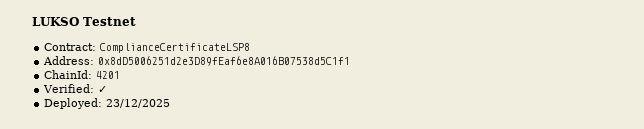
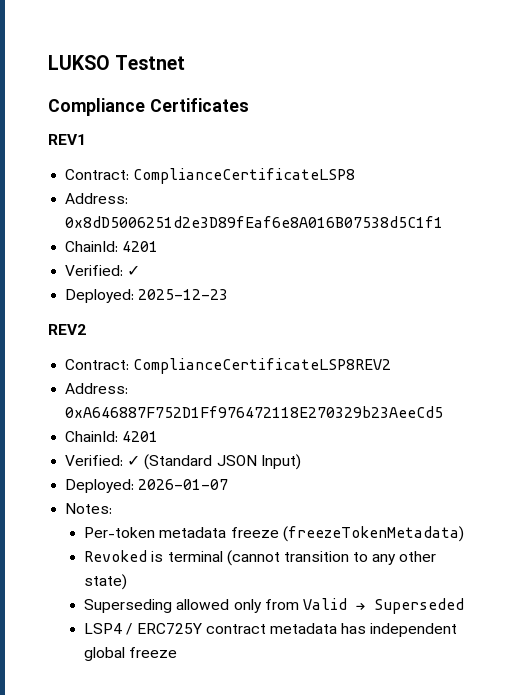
(136, 21) none -> [48,98,249,116] [48,134,86,145] // Compliance Certificates // REV1
[106,99,171,108] 23/12/2025 -> [138,289,229,300] [48,324,86,335] [65,358,392,374] [65,383,129,394] [65,406,444,418] [65,431,159,442] [65,454,301,470] [65,479,229,493] [65,503,113,514] [84,526,464,542] [84,550,437,566] [84,574,128,590] [84,598,464,614] [84,623,458,637] [84,647,178,661] 2025-12-23 // REV2 // Contract: ComplianceCertificateLSP8REV2 // Address: 0xA646887F752D1Ff976472118E270329b23AeeCd5 // ChainId: 4201 // Verified: ✓ (Standard JSON Input) // Deployed: 2026-01-07 // Notes: // Per-token metadata freeze (freezeTokenMetadata) // Revoked is terminal (cannot transition to any other state) // Superseding allowed only from Valid → Superseded // LSP4 / ERC725Y contract metadata has independent global freeze

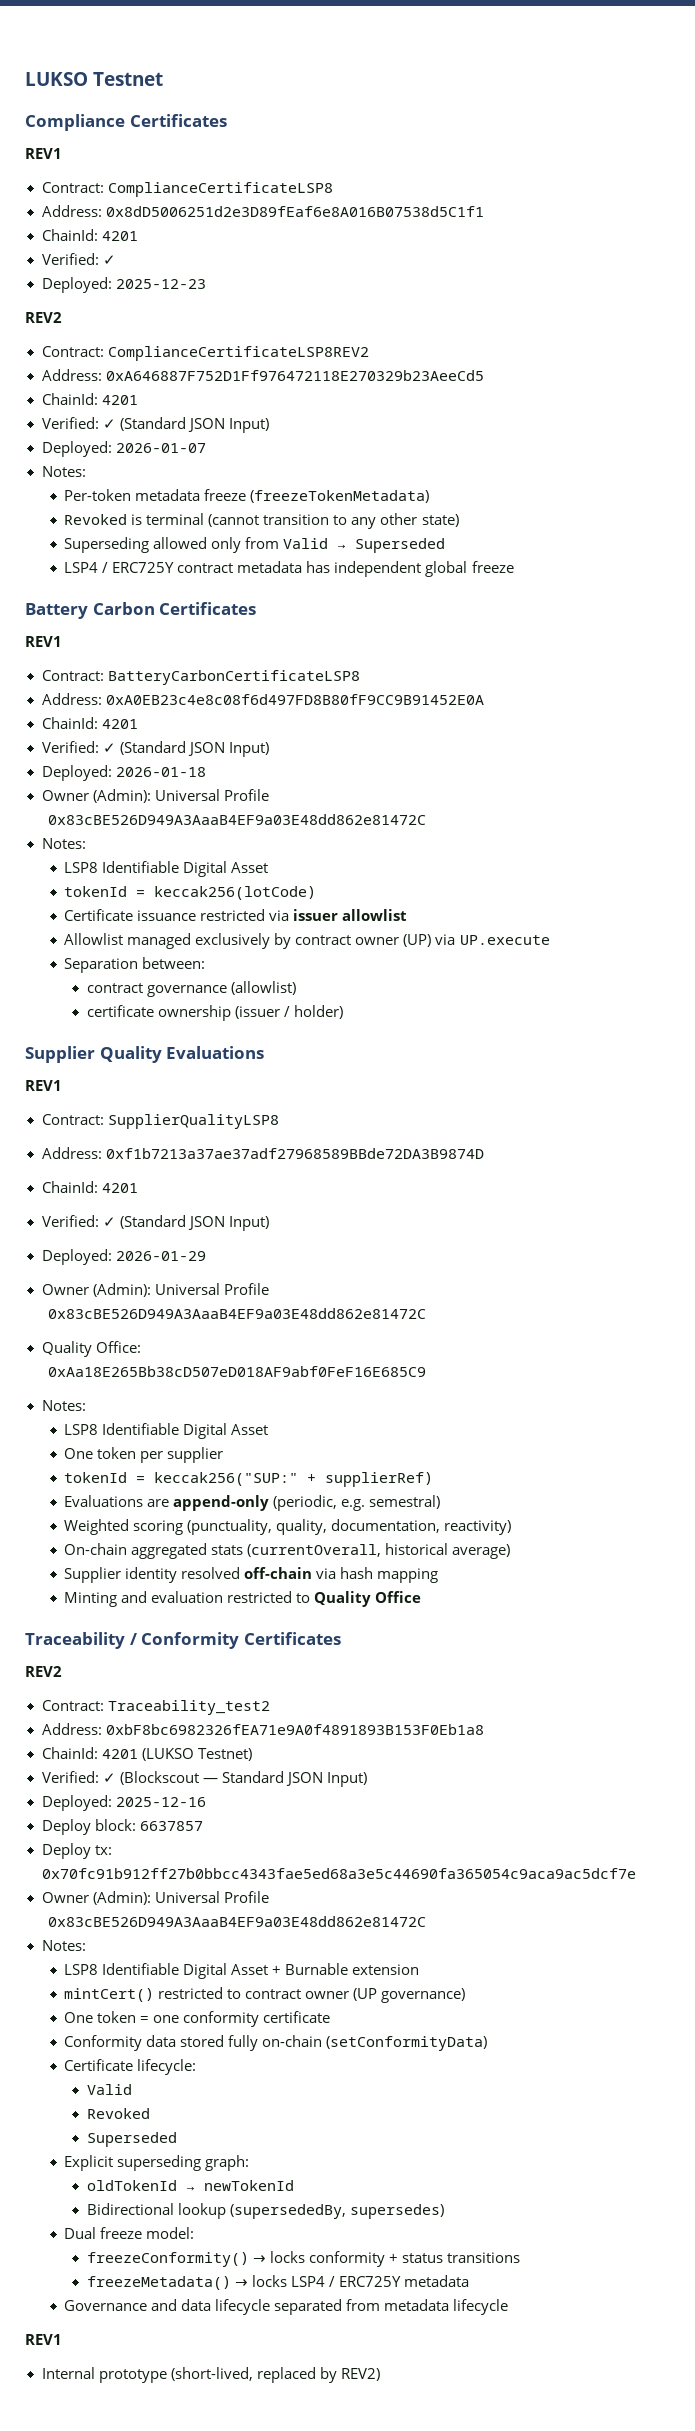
(178, 652) none -> [25,602,257,619] [25,636,62,647] [41,670,360,685] [41,693,484,705] [41,717,138,729] [41,741,269,757] [41,765,206,781] [41,789,269,803] [47,814,426,825] [41,838,86,849] [64,861,269,877] [64,886,317,900] [64,909,408,921] [64,933,550,949] [64,957,206,973] [86,981,296,997] [86,1005,343,1021] [25,1046,265,1063] [25,1080,62,1091] [41,1114,279,1129] [41,1147,484,1159] [41,1181,138,1193] [41,1215,269,1231] [41,1249,206,1265] [41,1283,269,1297] [47,1308,426,1319] [41,1341,141,1357] [47,1366,426,1377] [41,1400,86,1411] [64,1423,269,1439] [64,1447,224,1463] [64,1472,434,1487] [64,1495,441,1511] [64,1519,512,1535] [64,1543,511,1559] [64,1567,439,1583] [64,1591,422,1607] [25,1632,341,1649] [25,1666,62,1677] [41,1700,270,1715] [41,1723,484,1735] [41,1747,252,1761] [41,1771,367,1787] [41,1795,206,1811] [41,1819,203,1835] [41,1843,112,1859] [41,1868,636,1879] [41,1891,269,1905] [47,1916,426,1927] [41,1940,86,1951] [64,1963,420,1979] [64,1987,466,2003] [64,2011,331,2027] [64,2035,488,2051] [64,2059,197,2075] [86,2084,132,2095] [86,2108,150,2119] [86,2132,177,2147] [64,2155,250,2171] [86,2180,294,2191] [86,2203,444,2219] [64,2227,195,2239] [86,2251,521,2267] [86,2275,470,2290] [64,2299,509,2315] [25,2334,62,2345] [41,2367,380,2383] // Battery Carbon Certificates // REV1 // Contract: BatteryCarbonCertificateLSP8 // Address: 0xA0EB23c4e8c08f6d497FD8B80fF9CC9B91452E0A // ChainId: 4201 // Verified: ✓ (Standard JSON Input) // Deployed: 2026-01-18 // Owner (Admin): Universal Profile // 0x83cBE526D949A3AaaB4EF9a03E48dd862e81472C // Notes: // LSP8 Identifiable Digital Asset // tokenId = keccak256(lotCode) // Certificate issuance restricted via issuer allowlist // Allowlist managed exclusively by contract owner (UP) via UP.execute // Separation between: // contract governance (allowlist) // certificate ownership (issuer / holder) // Supplier Quality Evaluations // REV1 // Contract: SupplierQualityLSP8 // Address: 0xf1b7213a37ae37adf27968589BBde72DA3B9874D // ChainId: 4201 // Verified: ✓ (Standard JSON Input) // Deployed: 2026-01-29 // Owner (Admin): Universal Profile // 0x83cBE526D949A3AaaB4EF9a03E48dd862e81472C // Quality Office: // 0xAa18E265Bb38cD507eD018AF9abf0FeF16E685C9 // Notes: // LSP8 Identifiable Digital Asset // One token per supplier // tokenId = keccak256("SUP:" + supplierRef) // Evaluations are append-only (periodic, e.g. semestral) // Weighted scoring (punctuality, quality, documentation, reactivity) // On-chain aggregated stats (currentOverall, historical average) // Supplier identity resolved off-chain via hash mapping // Minting and evaluation restricted to Quality Office // Traceability / Conformity Certificates // REV2 // Contract: Traceability_test2 // Address: 0xbF8bc6982326fEA71e9A0f4891893B153F0Eb1a8 // ChainId: 4201 (LUKSO Testnet) // Verified: ✓ (Blockscout — Standard JSON Input) // Deployed: 2025-12-16 // Deploy block: 6637857 // Deploy tx: 0x70fc91b912ff27b0bbcc4343fae5ed68a3e5c44690fa365054c9aca9ac5dcf7e // Owner (Admin): Universal Profile // 0x83cBE526D949A3AaaB4EF9a03E48dd862e81472C // Notes: // LSP8 Identifiable Digital Asset + Burnable extension // mintCert() restricted to contract owner (UP governance) // One token = one conformity certificate // Conformity data stored fully on-chain (setConformityData) // Certificate lifecycle: // Valid // Revoked // Superseded // Explicit superseding graph: // oldTokenId → newTokenId // Bidirectional lookup (supersededBy, supersedes) // Dual freeze model: // freezeConformity() → locks conformity + status transitions // freezeMetadata() → locks LSP4 / ERC725Y metadata // Governance and data lifecycle separated from metadata lifecycle // REV1 // Internal prototype (short-lived, replaced by REV2)

